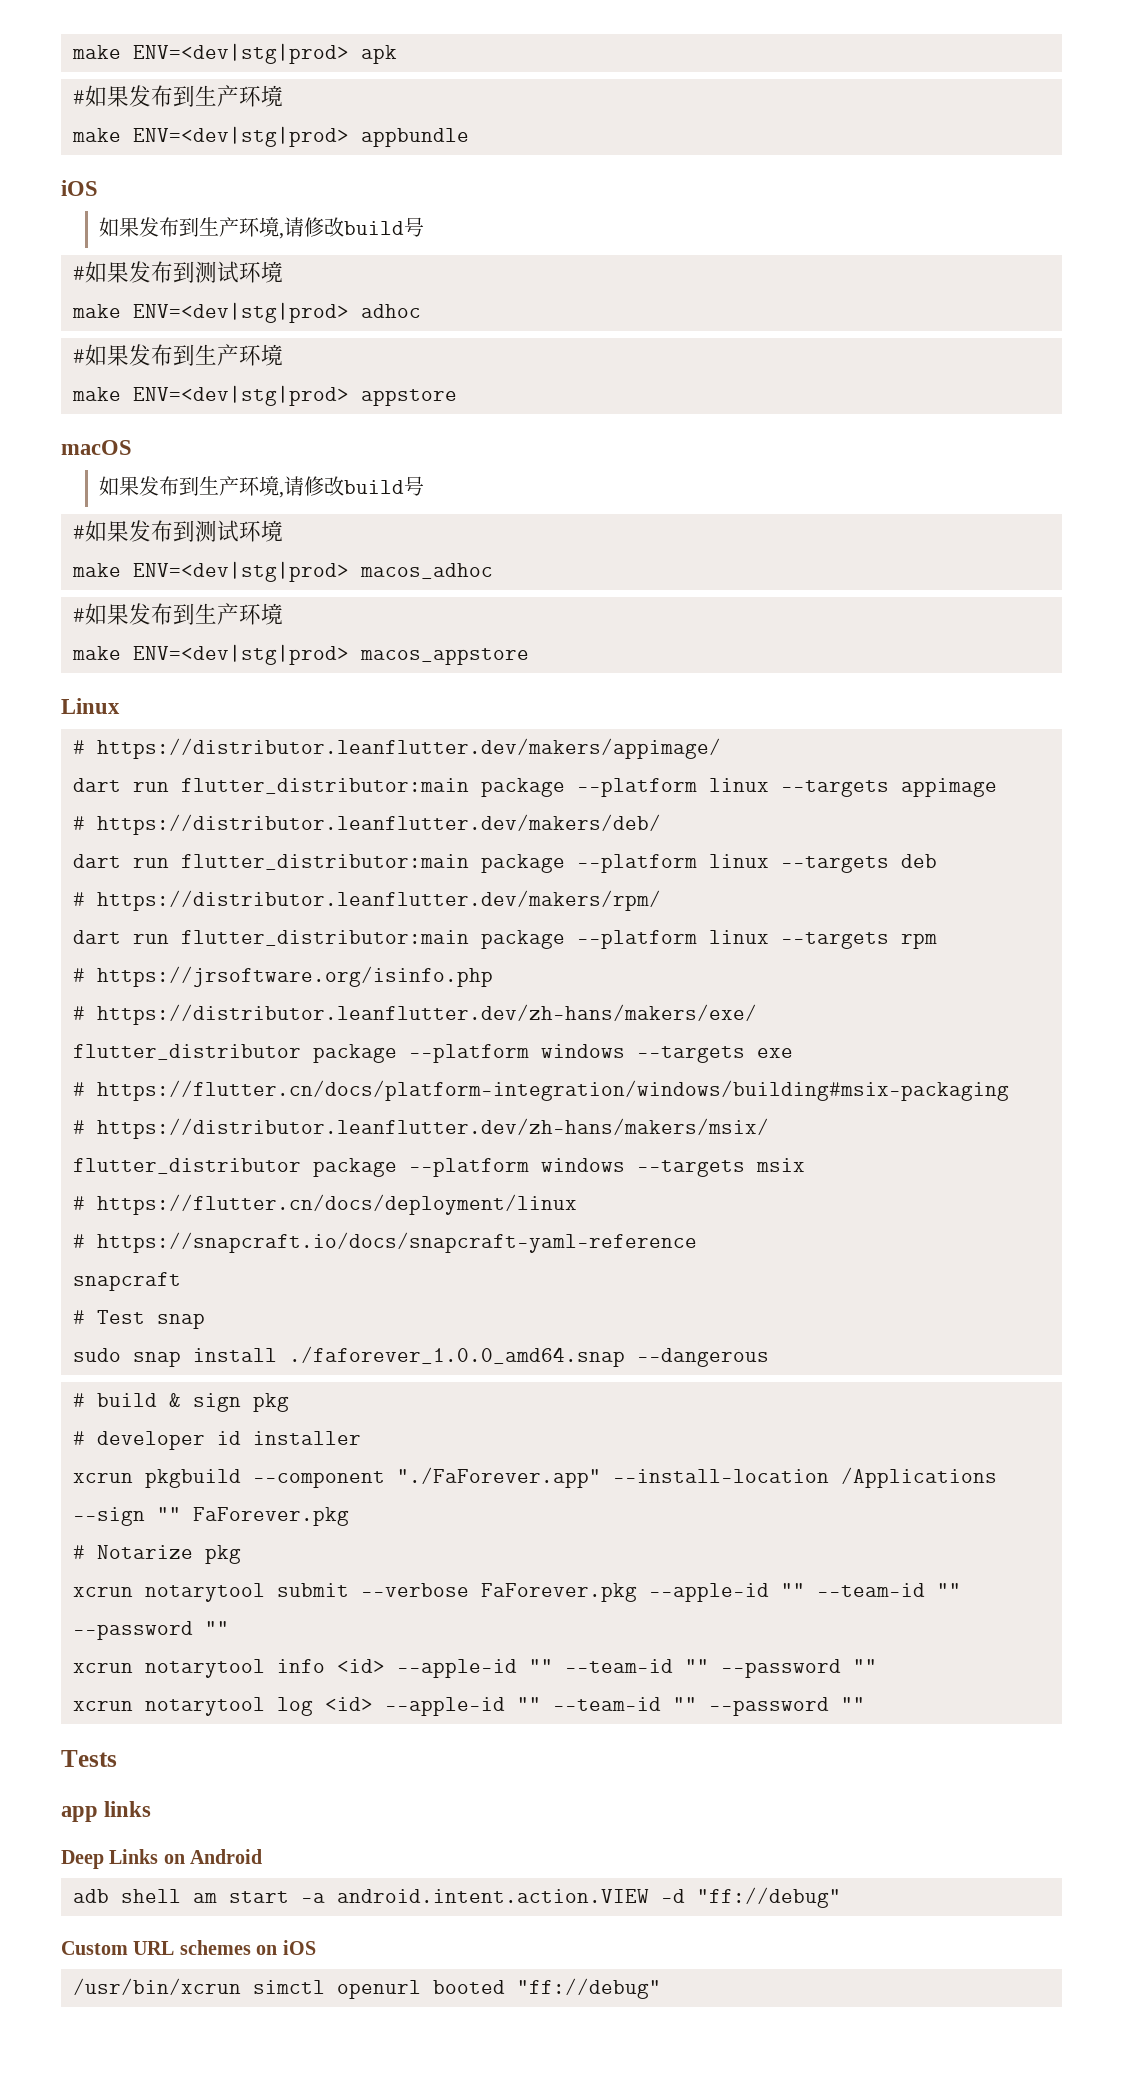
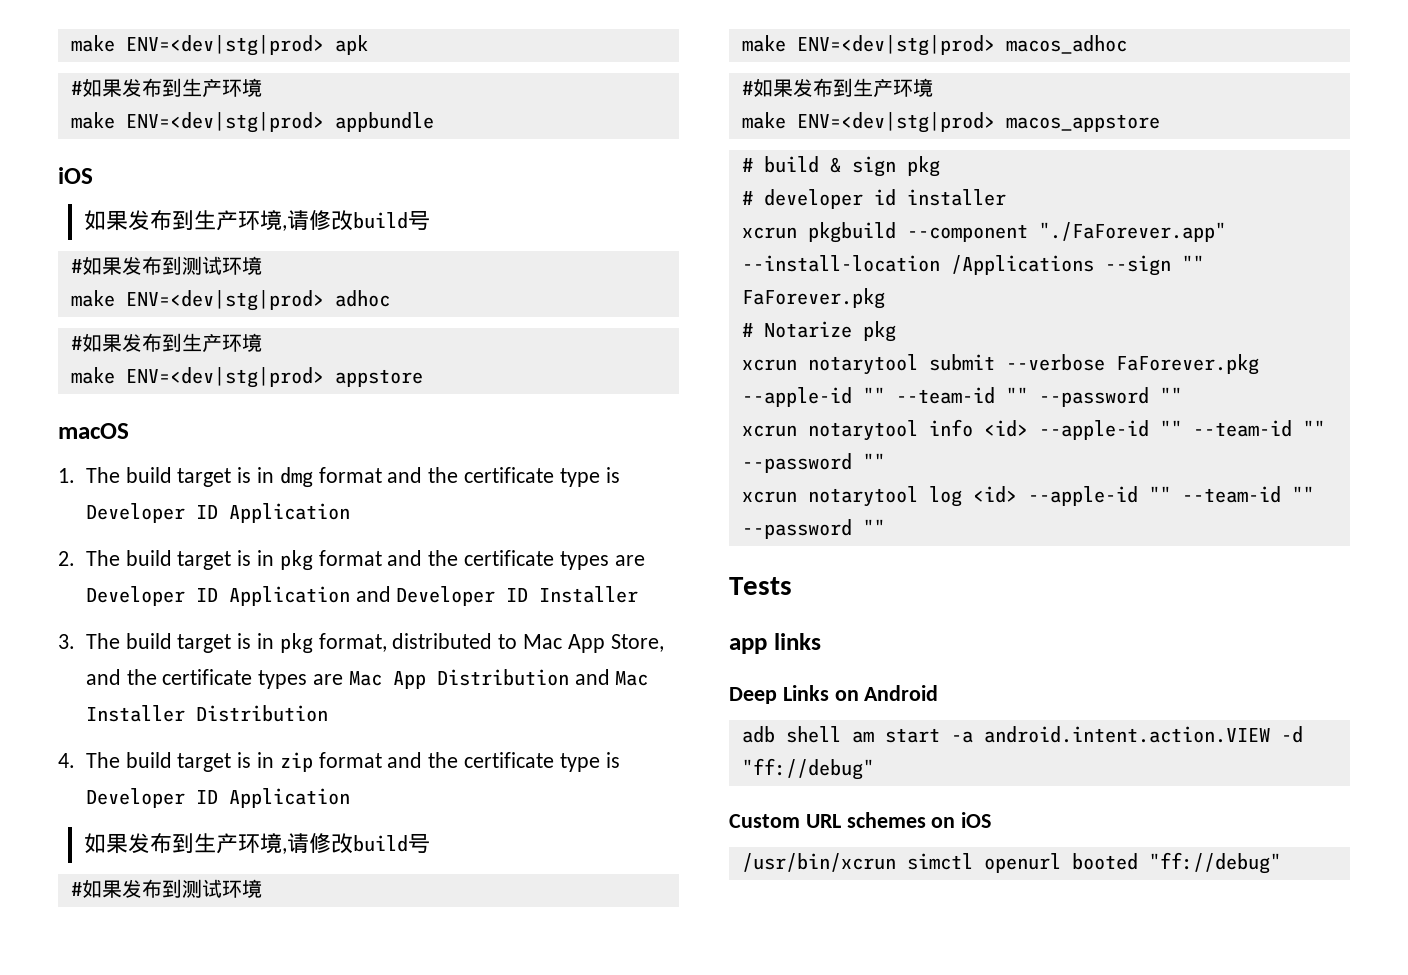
(132, 447) none -> [58,467,620,488] [85,503,350,523] [58,550,645,571] [85,586,639,606] [58,633,664,654] [85,669,649,689] [85,705,328,722] [58,752,620,772] [85,788,350,808] // 1. The build target is in dmg format and the certificate type is Developer ID Application // 2. The build target is in pkg format and the certificate types are Developer ID Application and Developer ID Installer // 3. The build target is in pkg format, distributed to Mac App Store, and the certificate types are Mac App Distribution and Mac Installer Distribution // 4. The build target is in zip format and the certificate type is Developer ID Application
[61,698,120,714] [73,738,721,759] [73,778,997,797] [73,814,661,835] [73,854,937,873] [73,890,661,911] [73,930,937,949] [73,966,493,987] [73,1004,757,1025] [73,1044,793,1063] [73,1080,1009,1101] [73,1118,769,1139] [73,1158,805,1177] [73,1194,577,1215] [73,1232,697,1253] [73,1272,181,1291] [73,1310,205,1329] [73,1346,769,1367] // Linux // # https://distributor.leanflutter.dev/makers/appimage/ // dart run flutter_distributor:main package --platform linux --targets appimage // # https://distributor.leanflutter.dev/makers/deb/ // dart run flutter_distributor:main package --platform linux --targets deb // # https://distributor.leanflutter.dev/makers/rpm/ // dart run flutter_distributor:main package --platform linux --targets rpm // # https://jrsoftware.org/isinfo.php // # https://distributor.leanflutter.dev/zh-hans/makers/exe/ // flutter_distributor package --platform windows --targets exe // # https://flutter.cn/docs/platform-integration/windows/building#msix-packaging // # https://distributor.leanflutter.dev/zh-hans/makers/msix/ // flutter_distributor package --platform windows --targets msix // # https://flutter.cn/docs/deployment/linux // # https://snapcraft.io/docs/snapcraft-yaml-reference // snapcraft // # Test snap // sudo snap install ./faforever_1.0.0_amd64.snap --dangerous -> (1160, 123) none

